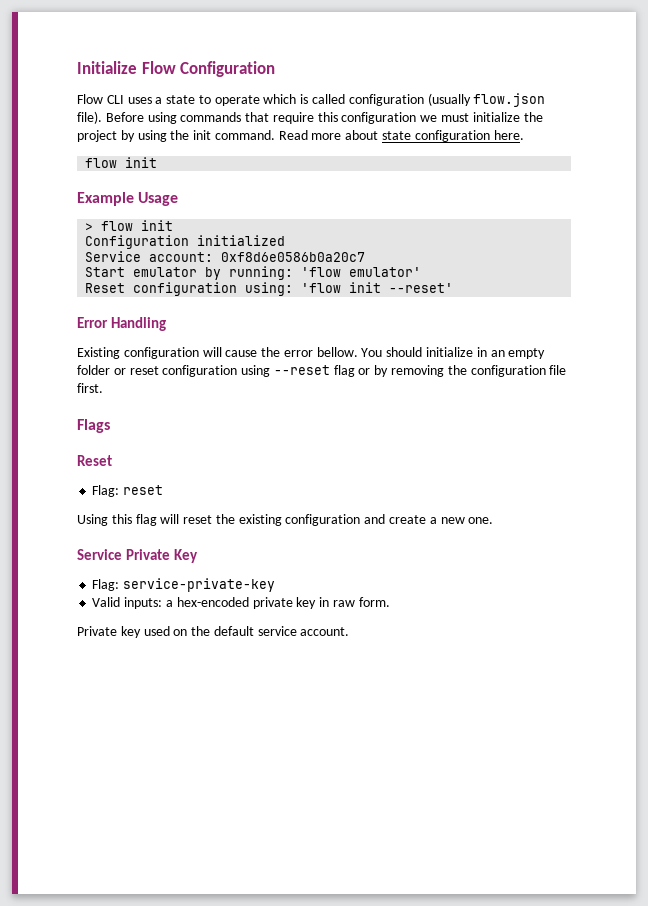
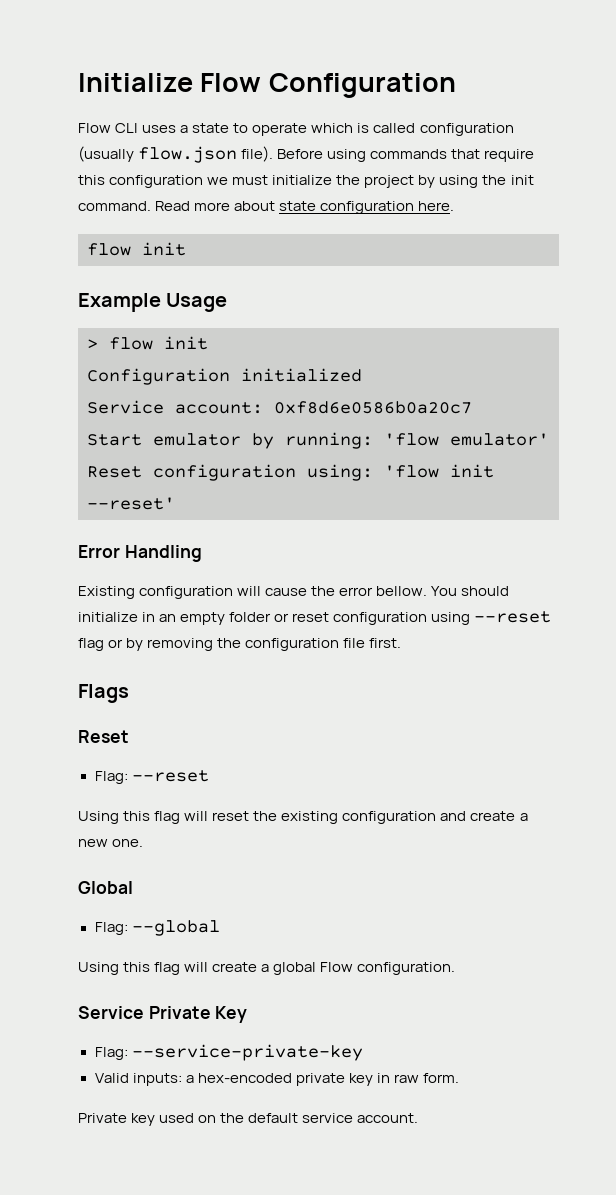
[123,485,164,495] reset -> [131,770,209,782] --reset
(494, 520) none -> [78,881,133,894] [94,920,220,936] [78,962,456,975] // Global // Flag: --global // Using this flag will create a global Flow configuration.
[123,578,276,592] service-private-key -> [131,1044,363,1061] --service-private-key

